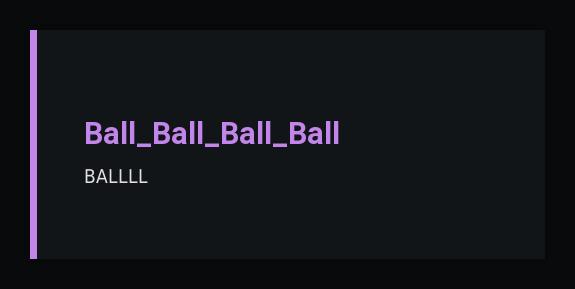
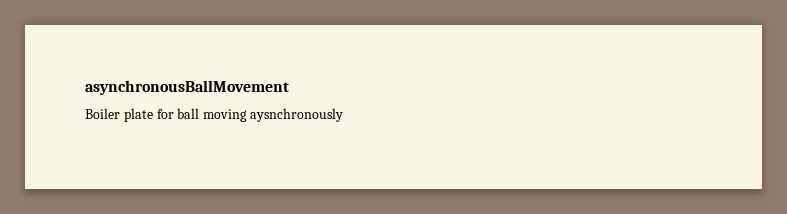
[84,121,340,147] [84,169,148,183] Ball_Ball_Ball_Ball // BALLLL -> [85,80,289,95] [85,108,343,122] asynchronousBallMovement // Boiler plate for ball moving aysnchronously

